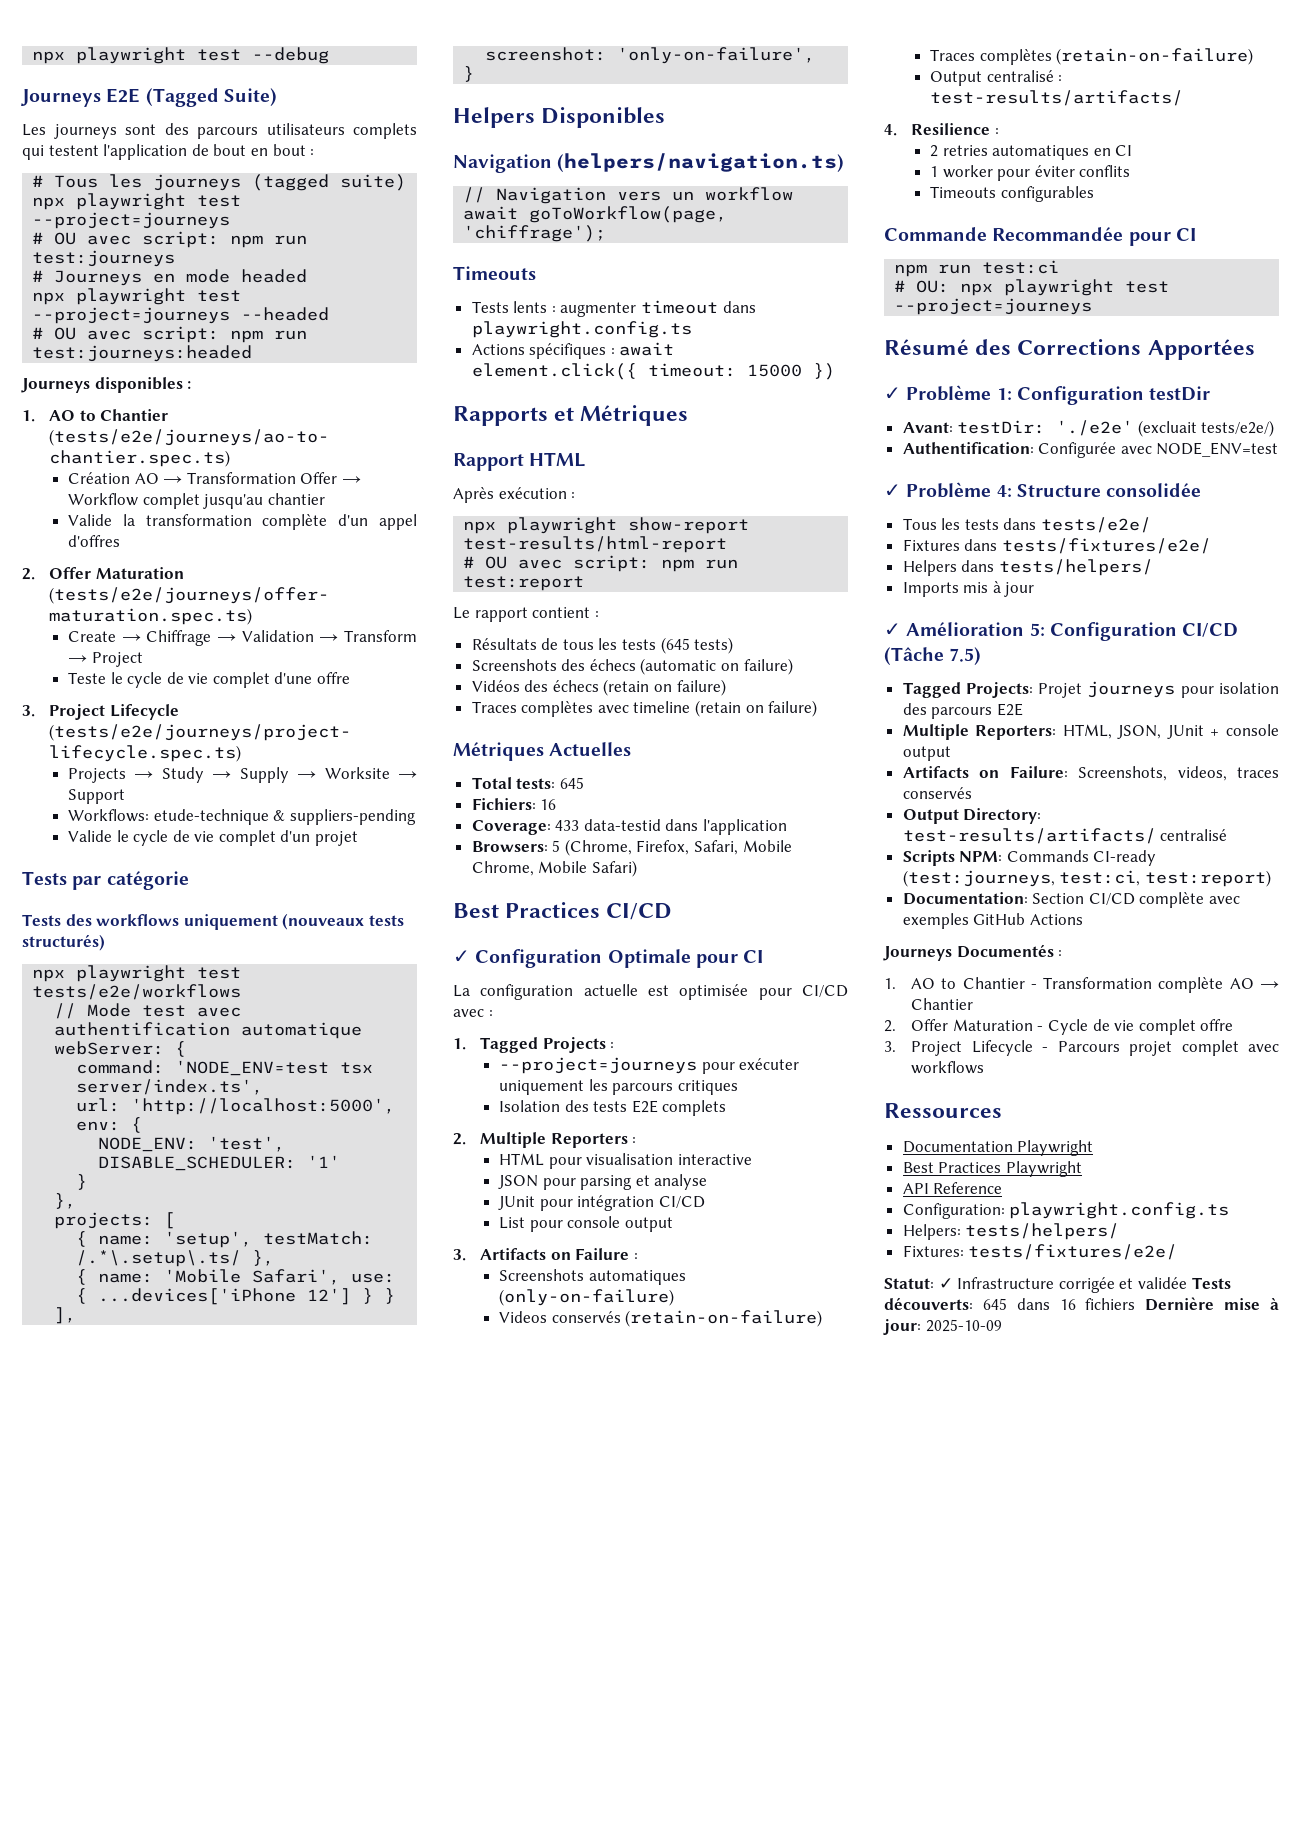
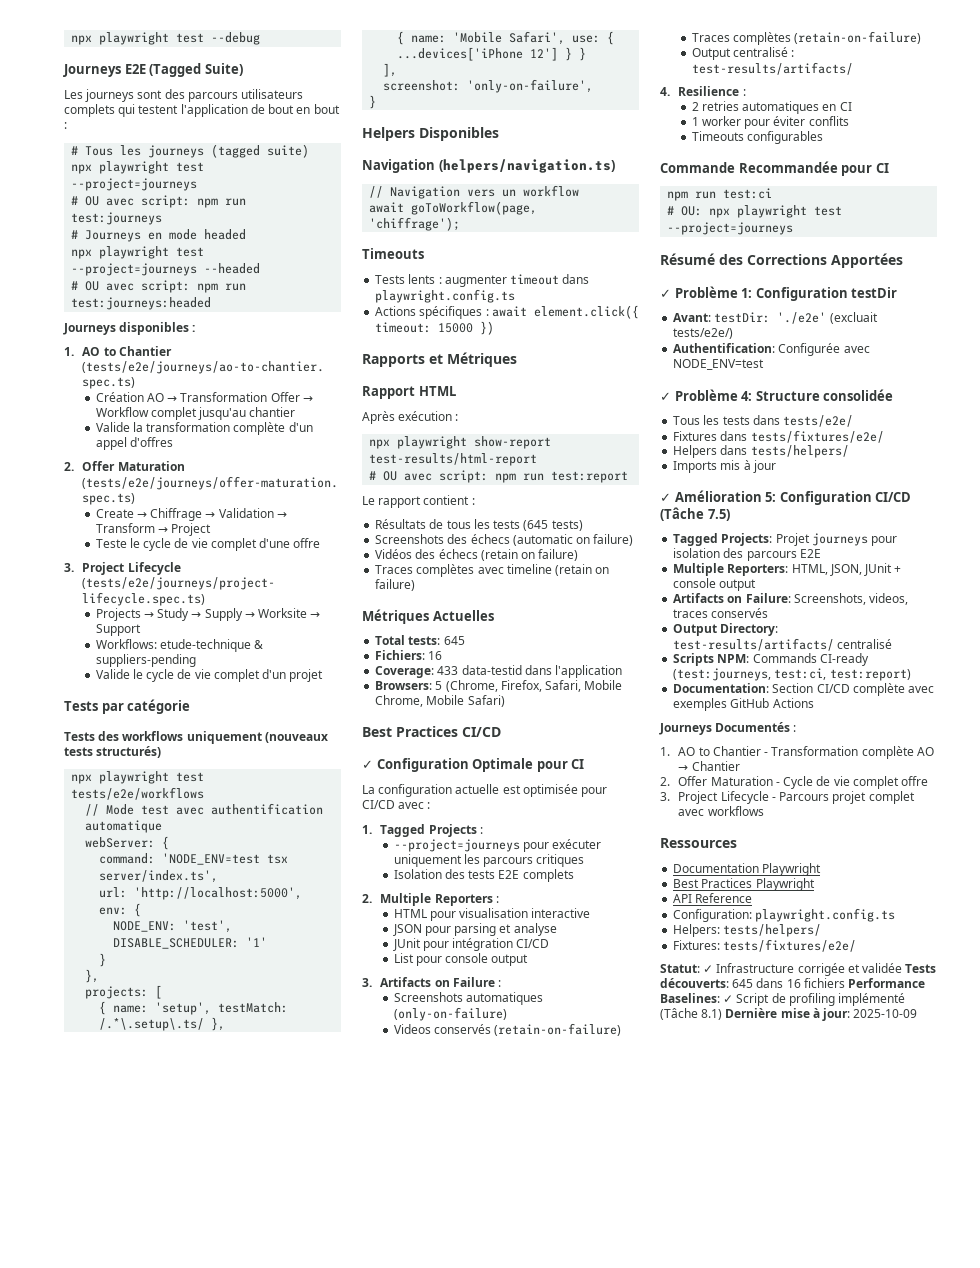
(1136, 1304) none -> [848,978,926,988] [660,993,906,1006] [660,1008,723,1020] Performance Baselines: ✓ Script de profiling implémenté (Tâche 8.1)

